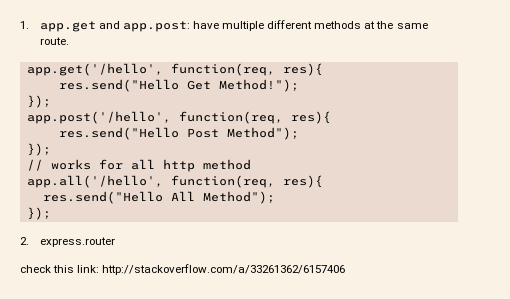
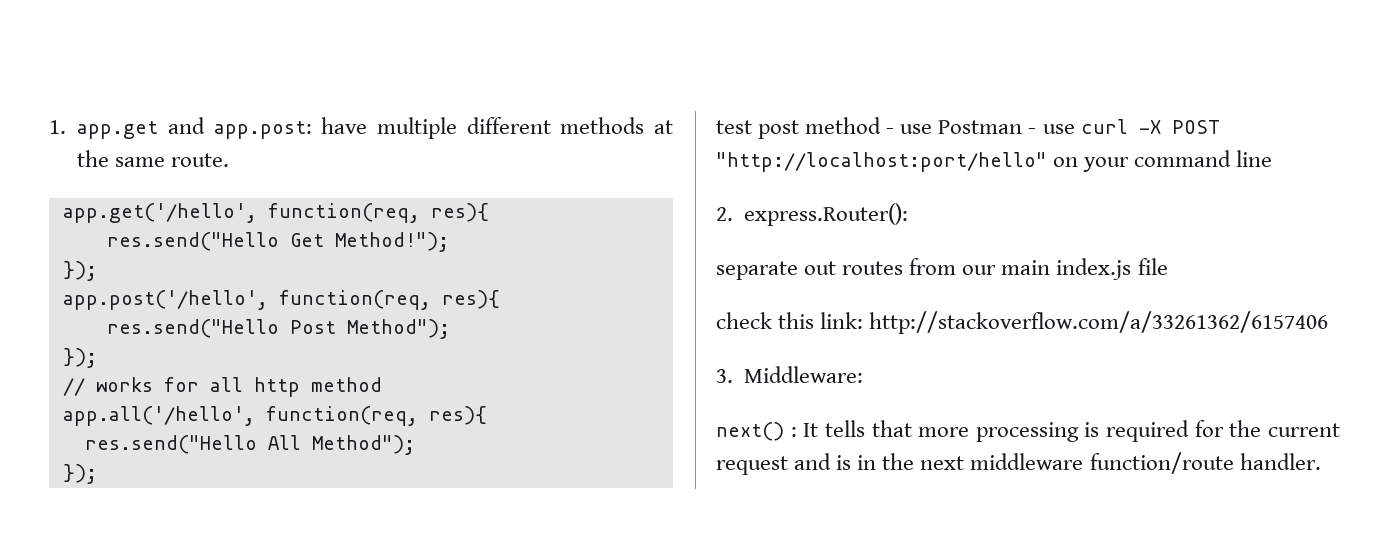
[20,237,115,247] [20,264,346,275] 2. express.router // check this link: http://stackoverflow.com/a/33261362/6157406 -> [716,117,1220,139] [716,150,1273,172] [716,203,909,226] [716,258,1168,280] [716,311,1329,334] [716,366,864,383] [716,420,1340,442] [716,452,1321,475] test post method - use Postman - use curl -X POST "http://localhost:port/hello" on your command line // 2. express.Router(): // separate out routes from our main index.js file // check this link: http://stackoverflow.com/a/33261362/6157406 // 3. Middleware: // next() : It tells that more processing is required for the current request and is in the next middleware function/route handler.

